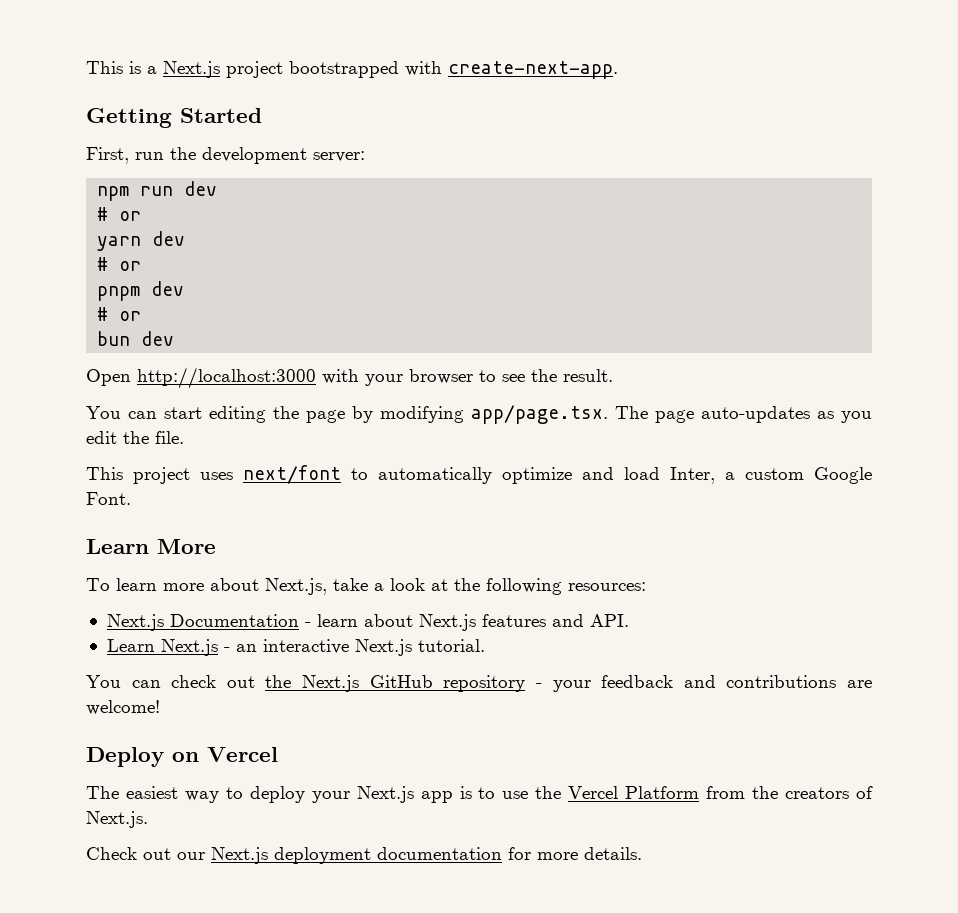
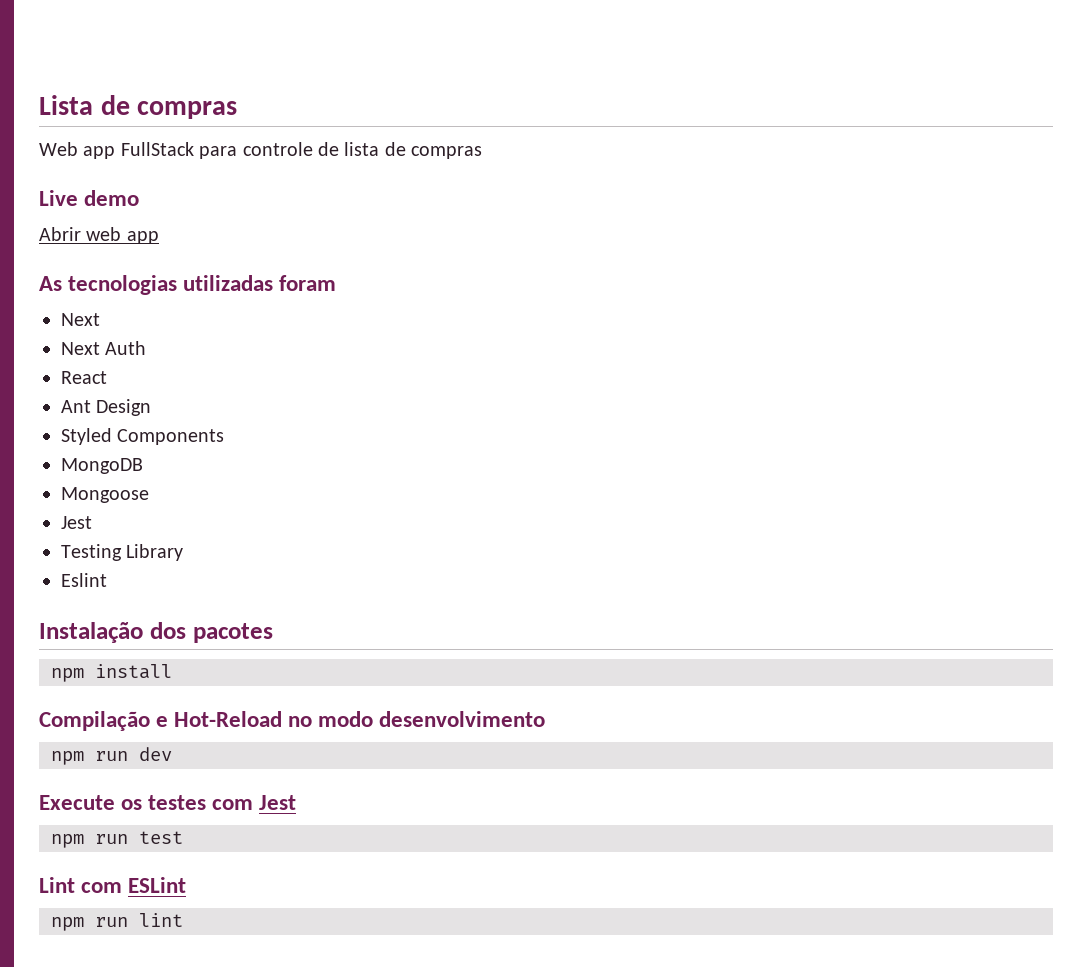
[86,61,618,79] [86,108,262,128] [86,147,365,164] [97,181,218,201] [97,207,142,221] [97,231,186,251] [97,257,142,271] [97,281,185,301] [97,307,142,321] [97,331,175,346] [86,367,613,389] [86,405,872,424] [86,431,184,444] [86,465,872,484] [86,492,131,505] [86,539,216,554] [86,578,646,595] [106,614,629,631] [106,639,485,656] [86,675,873,692] [86,700,160,715] [86,747,278,767] [86,786,874,803] [86,811,148,828] [86,847,642,864] This is a Next.js project bootstrapped with create-next-app. // Getting Started // First, run the development server: // npm run dev // # or // yarn dev // # or // pnpm dev // # or // bun dev // Open http://localhost:3000 with your browser to see the result. // You can start editing the page by modifying app/page.tsx. The page auto-updates as you edit the file. // This project uses next/font to automatically optimize and load Inter, a custom Google Font. // Learn More // To learn more about Next.js, take a look at the following resources: // Next.js Documentation - learn about Next.js features and API. // Learn Next.js - an interactive Next.js tutorial. // You can check out the Next.js GitHub repository - your feedback and contributions are welcome! // Deploy on Vercel // The easiest way to deploy your Next.js app is to use the Vercel Platform from the creators of Next.js. // Check out our Next.js deployment documentation for more details. -> [39,95,238,119] [39,142,483,159] [39,190,140,206] [39,227,159,244] [39,275,337,295] [61,313,100,326] [61,341,147,355] [61,371,107,384] [61,399,152,416] [61,428,225,445] [61,458,143,474] [61,487,149,503] [61,516,92,529] [61,544,184,561] [61,573,107,587] [39,622,273,643] [51,664,172,682] [39,711,546,731] [51,747,172,765] [39,795,297,810] [51,831,183,848] [39,877,187,893] [51,913,183,931] Lista de compras // Web app FullStack para controle de lista de compras // Live demo // Abrir web app // As tecnologias utilizadas foram // Next // Next Auth // React // Ant Design // Styled Components // MongoDB // Mongoose // Jest // Testing Library // Eslint // Instalação dos pacotes // npm install // Compilação e Hot-Reload no modo desenvolvimento // npm run dev // Execute os testes com Jest // npm run test // Lint com ESLint // npm run lint

